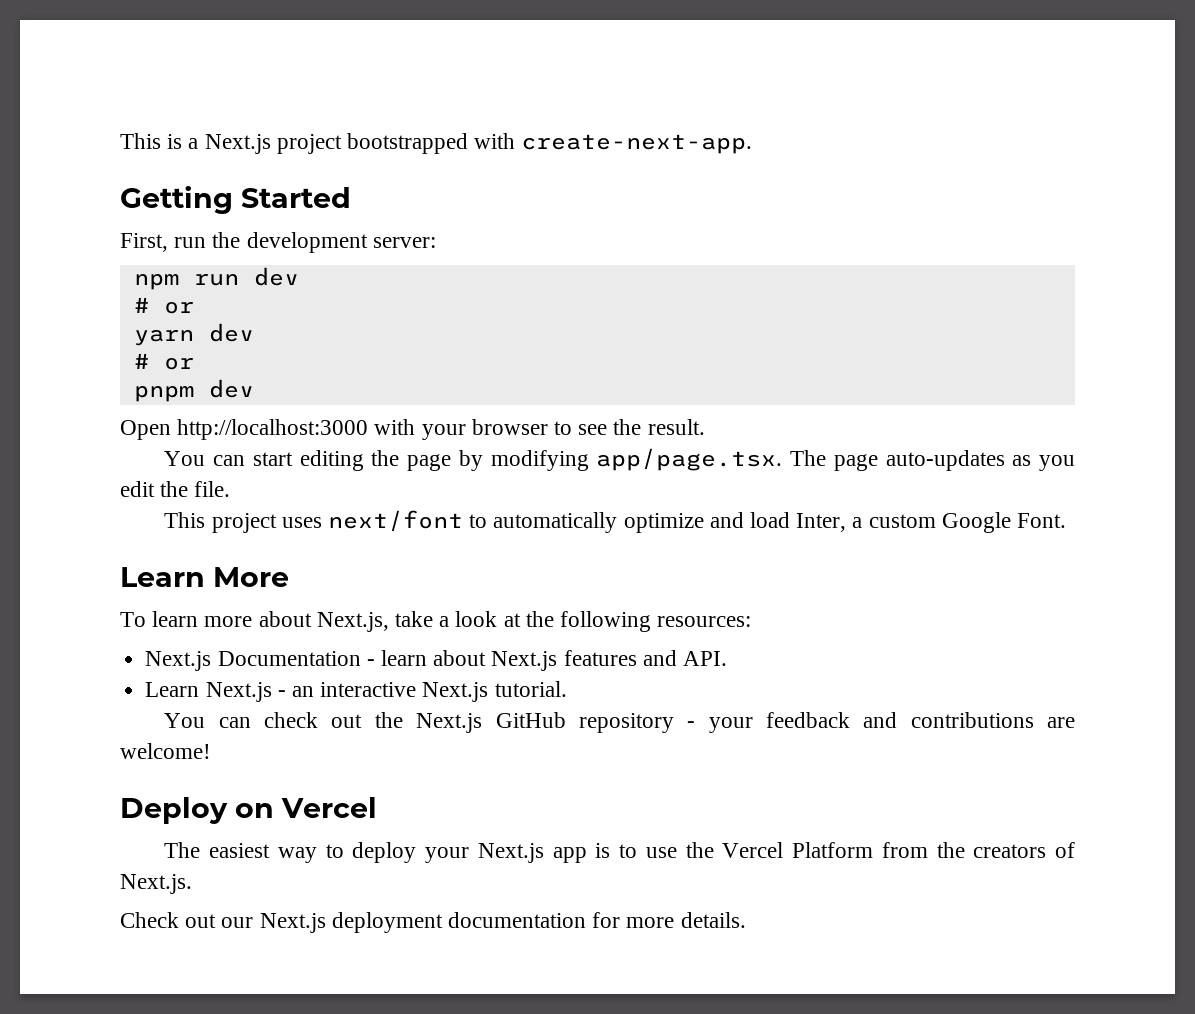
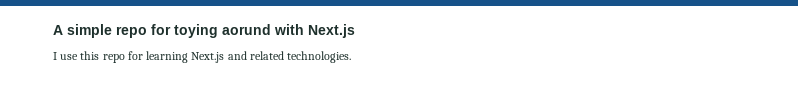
[120,133,753,154] [120,186,351,214] [120,232,436,253] [133,267,299,290] [133,297,194,314] [133,323,254,346] [133,353,194,370] [133,379,254,402] [120,419,705,440] [164,448,1075,471] [120,481,231,497] [164,510,1067,533] [120,567,289,587] [120,611,752,632] [145,650,727,671] [145,681,567,702] [164,712,1075,733] [120,743,211,759] [120,797,377,824] [164,842,1075,863] [120,874,192,894] [120,912,746,933] This is a Next.js project bootstrapped with create-next-app. // Getting Started // First, run the development server: // npm run dev // # or // yarn dev // # or // pnpm dev // Open http://localhost:3000 with your browser to see the result. // You can start editing the page by modifying app/page.tsx. The page auto-updates as you edit the file. // This project uses next/font to automatically optimize and load Inter, a custom Google Font. // Learn More // To learn more about Next.js, take a look at the following resources: // Next.js Documentation - learn about Next.js features and API. // Learn Next.js - an interactive Next.js tutorial. // You can check out the Next.js GitHub repository - your feedback and contributions are welcome! // Deploy on Vercel // The easiest way to deploy your Next.js app is to use the Vercel Platform from the creators of Next.js. // Check out our Next.js deployment documentation for more details. -> [53,24,355,38] [53,51,352,63] A simple repo for toying aorund with Next.js // I use this repo for learning Next.js and related technologies.

